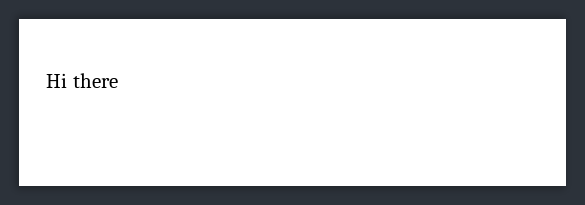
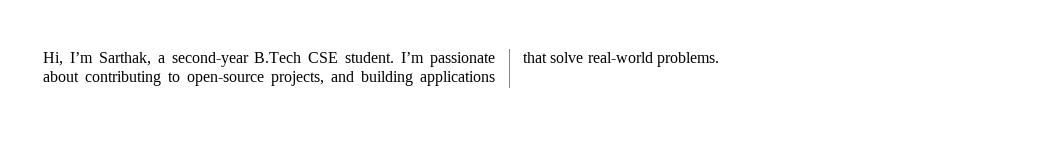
[46,73,118,88] Hi there -> [43,52,496,67] [43,71,495,86] [523,52,719,67] Hi, I’m Sarthak, a second-year B.Tech CSE student. I’m passionate about contributing to open-source projects, and building applications that solve real-world problems.

